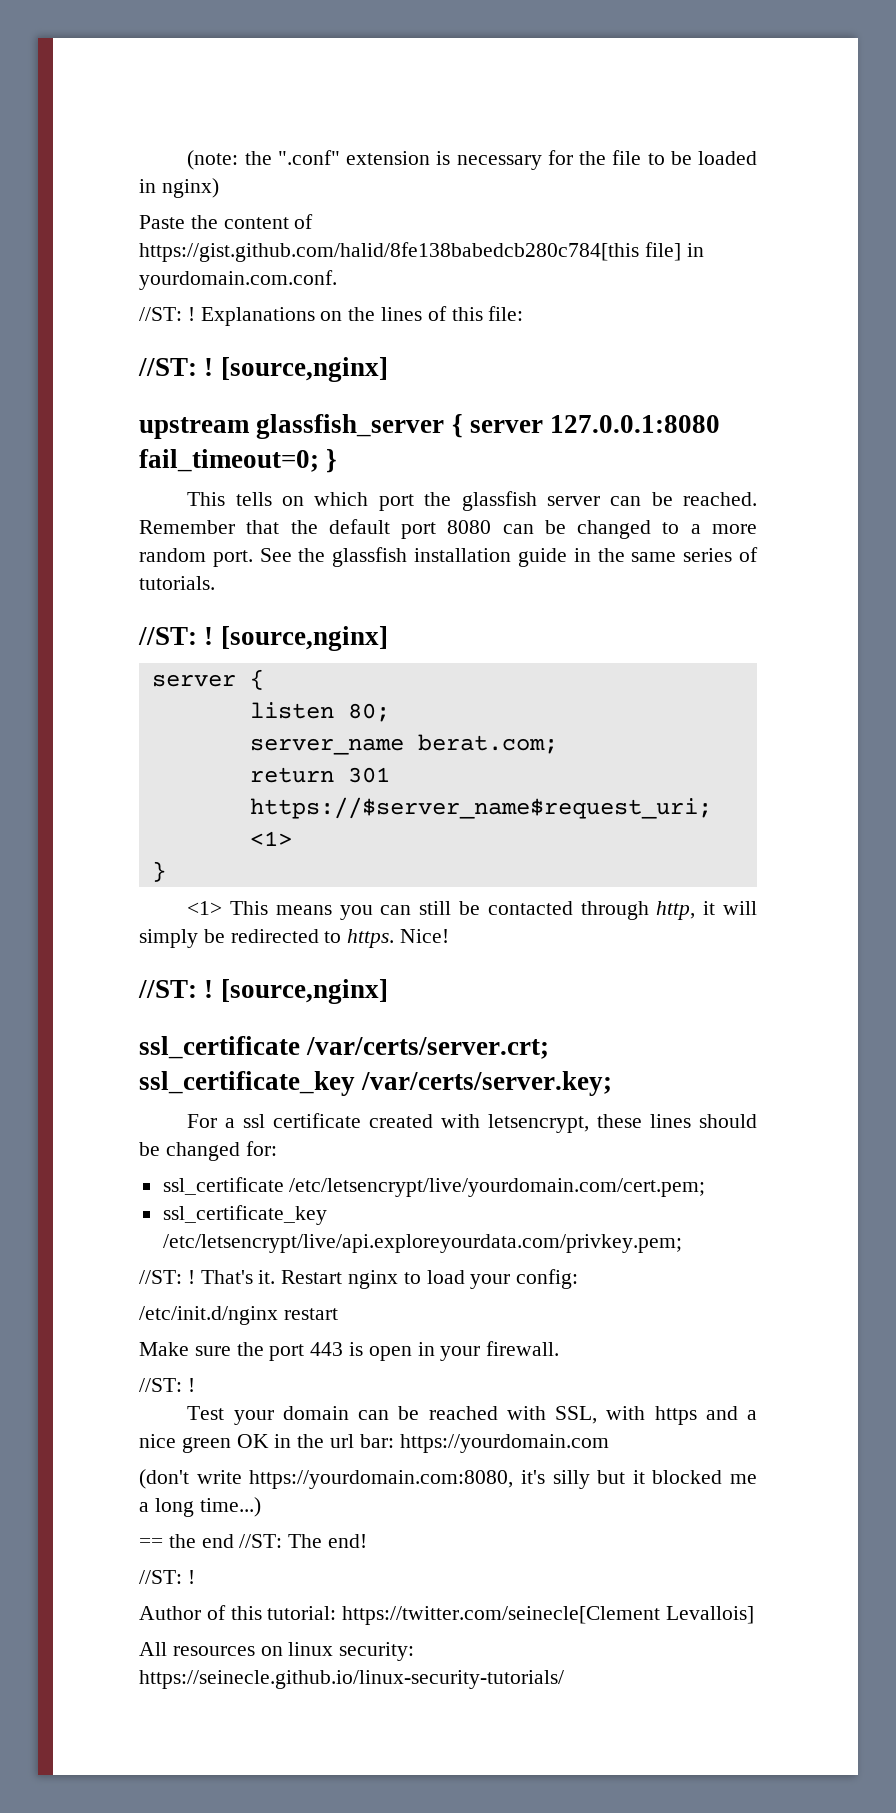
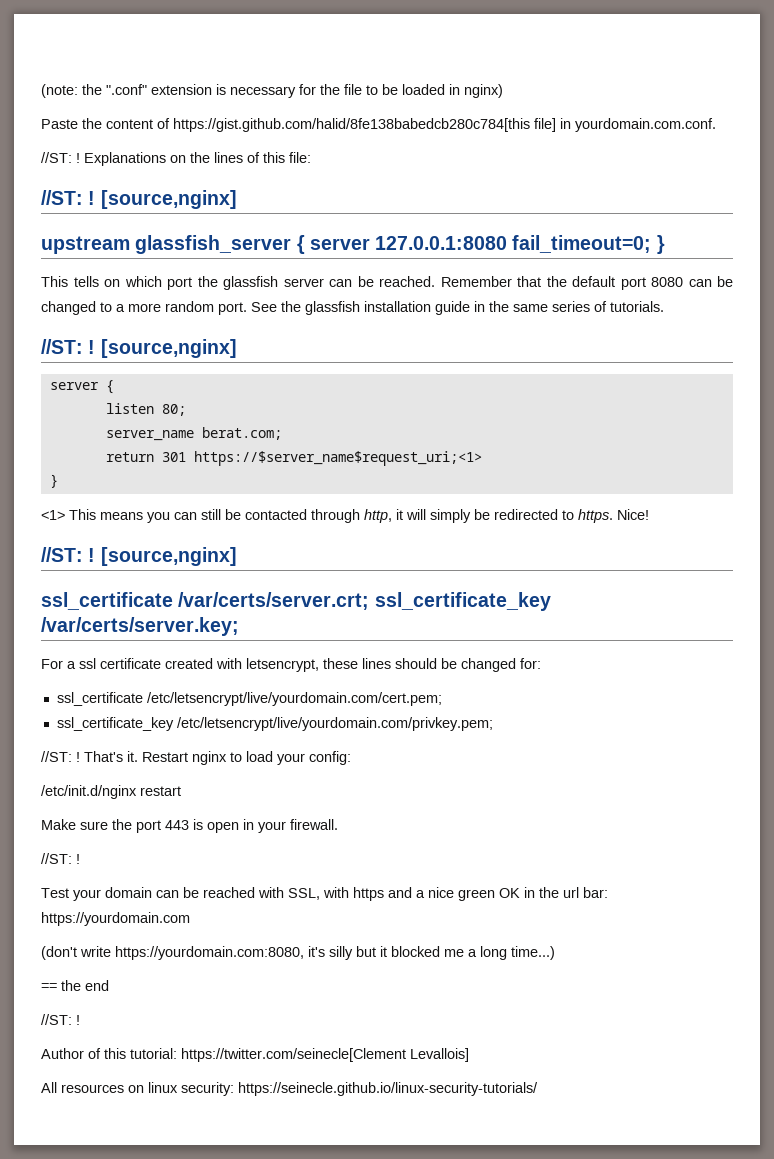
[162,1234,682,1253] /etc/letsencrypt/live/api.exploreyourdata.com/privkey.pem; -> [176,717,493,731] /etc/letsencrypt/live/yourdomain.com/privkey.pem;
[239,1534,368,1548] //ST: The end! -> (109, 985) none

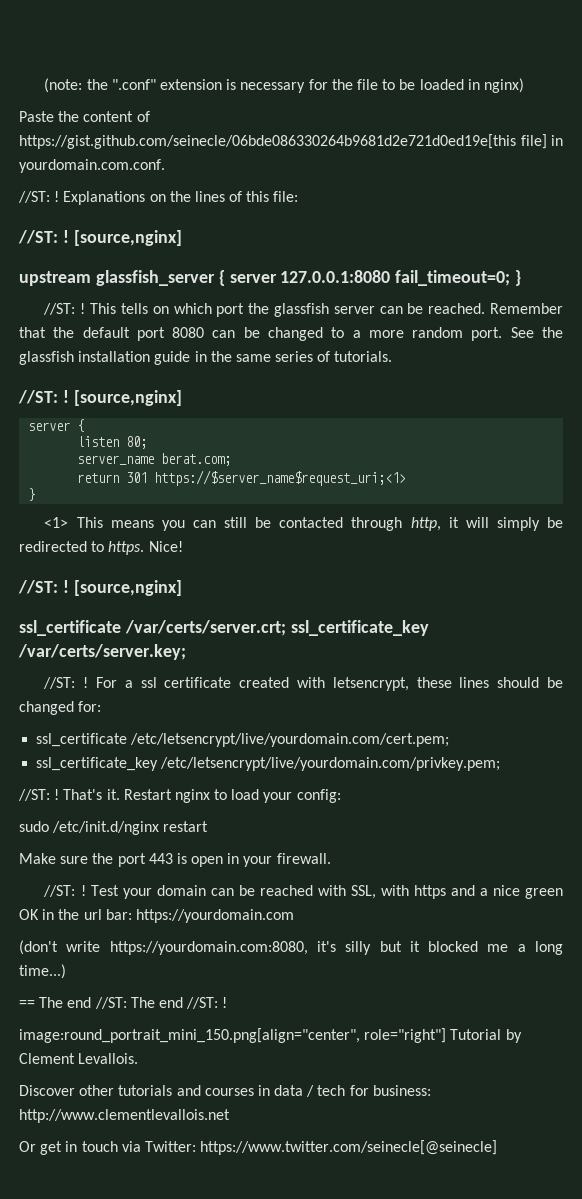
[173,118,530,132] https://gist.github.com/halid/8fe138babedcb280c784[this -> [19,134,516,149] https://gist.github.com/seinecle/06bde086330264b9681d2e721d0ed19e[this
(665, 244) none -> [43,303,86,315] //ST: !
(239, 626) none -> [43,677,89,689] //ST: !
(351, 758) none -> [19,821,49,832] sudo
(80, 859) // -> (86, 890) none
[61,980,109,991] [41,1014,80,1025] [41,1048,469,1062] [41,1082,538,1096] the end // //ST: ! // Author of this tutorial: https://twitter.com/seinecle[Clement Levallois] // All resources on linux security: https://seinecle.github.io/linux-security-tutorials/ -> [39,997,228,1009] [19,1028,522,1043] [19,1053,139,1064] [19,1085,431,1097] [19,1109,230,1123] [19,1140,498,1155] The end //ST: The end //ST: ! // image:round_portrait_mini_150.png[align="center", role="right"] Tutorial by Clement Levallois. // Discover other tutorials and courses in data / tech for business: http://www.clementlevallois.net // Or get in touch via Twitter: https://www.twitter.com/seinecle[@seinecle]

